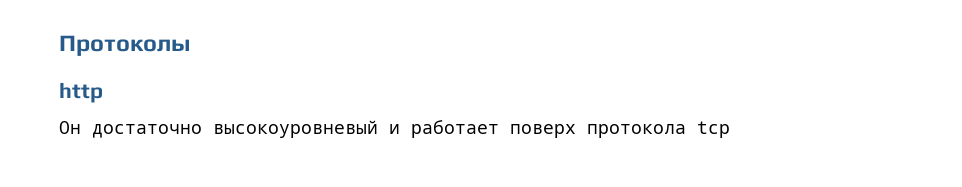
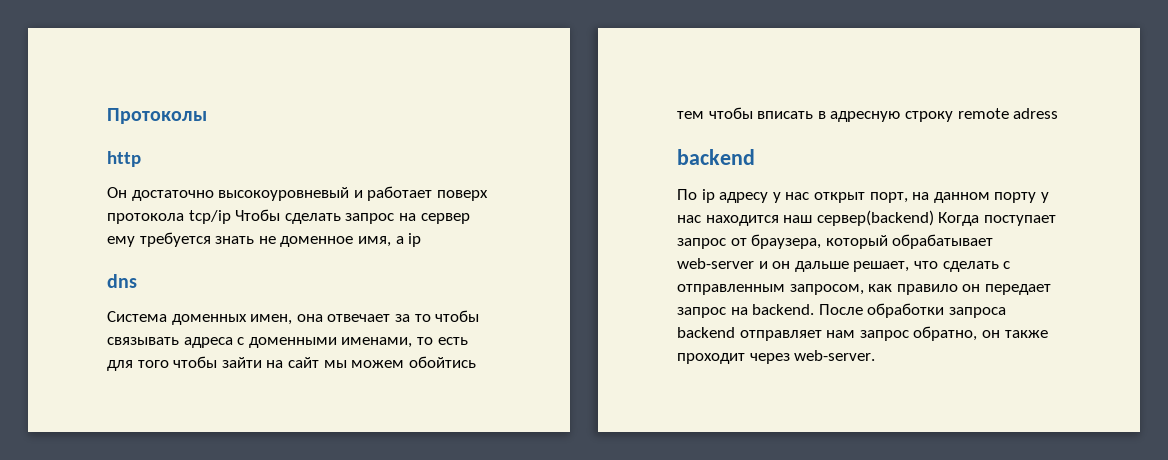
[697,121,730,138] tcp -> [188,209,470,224] [107,232,422,247] [107,274,137,288] [107,310,480,325] [107,337,468,348] [107,356,476,371] [677,107,1059,122] [677,149,755,165] [677,189,1049,203] [677,210,1056,226] [677,234,994,249] [677,258,1011,272] [677,284,1051,295] [677,303,1006,318] [677,326,1048,341] [677,350,876,364] tcp/ip Чтобы сделать запрос на сервер ему требуется знать не доменное имя, а ip // dns // Система доменных имен, она отвечает за то чтобы связывать адреса с доменными именами, то есть для того чтобы зайти на сайт мы можем обойтись тем чтобы вписать в адресную строку remote adress // backend // По ip адресу у нас открыт порт, на данном порту у нас находится наш сервер(backend) Когда поступает запрос от браузера, который обрабатывает web-server и он дальше решает, что сделать с отправленным запросом, как правило он передает запрос на backend. После обработки запроса backend отправляет нам запрос обратно, он также проходит через web-server.

